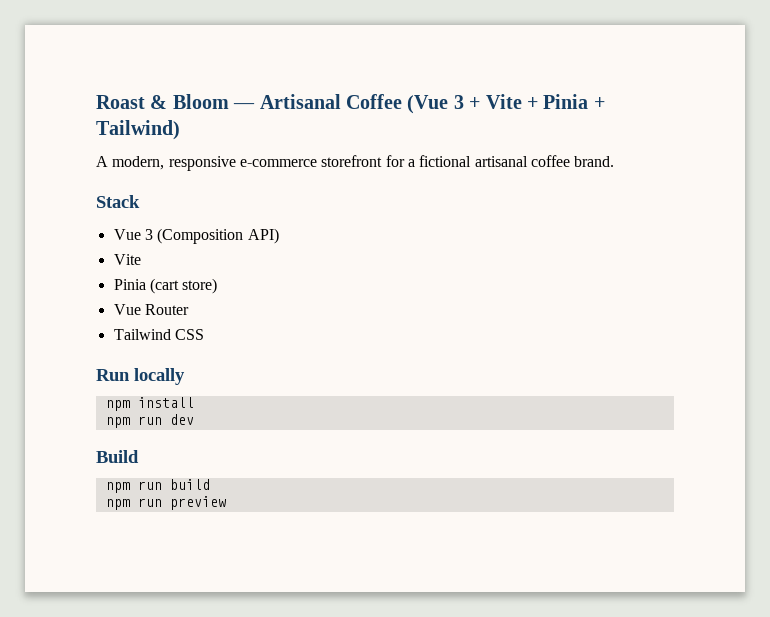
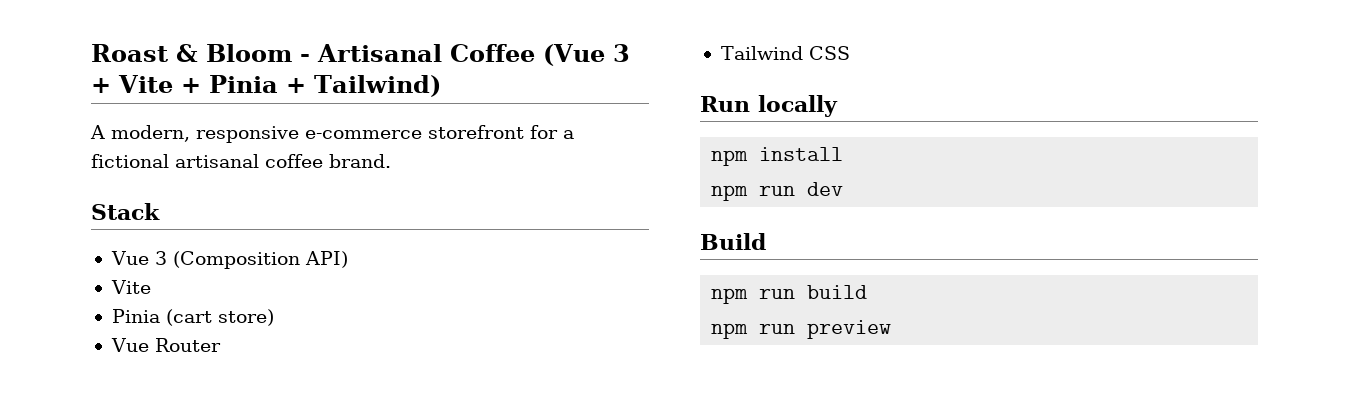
[233,103,256,109] — -> [300,54,310,62] -

